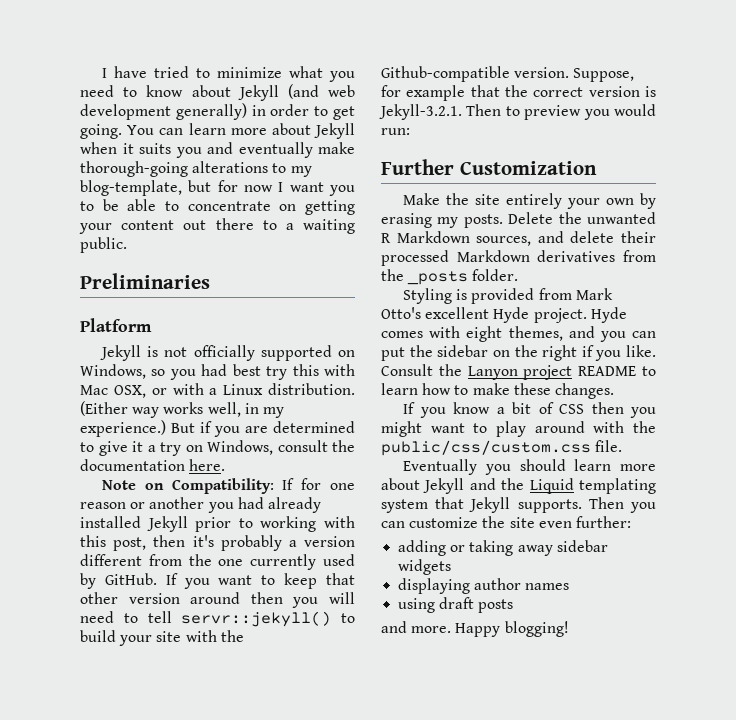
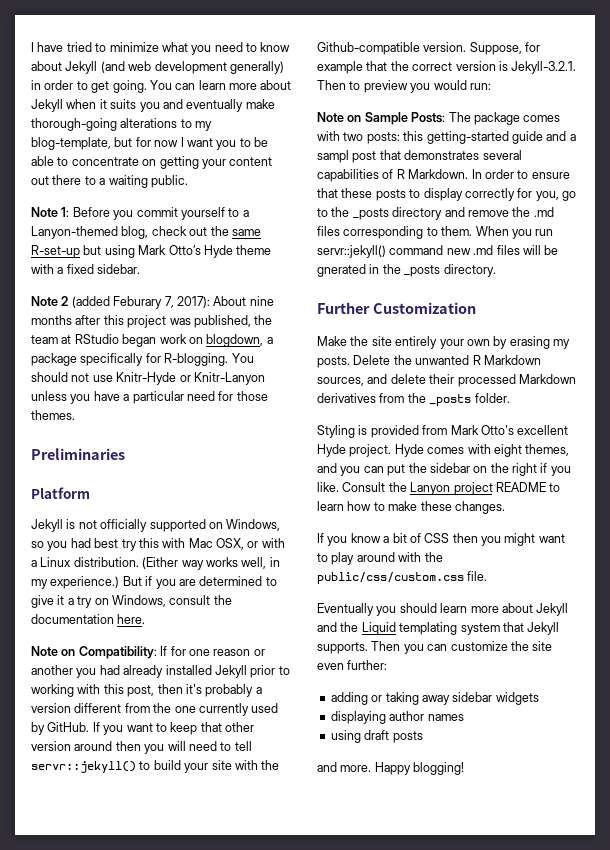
(127, 245) none -> [31,207,249,220] [31,226,261,239] [31,245,272,258] [31,264,141,274] [31,296,274,309] [31,315,273,328] [31,334,273,347] [31,353,254,366] [31,372,265,385] [31,391,268,404] [31,410,75,420] // Note 1: Before you commit yourself to a Lanyon-themed blog, check out the same R-set-up but using Mark Otto’s Hyde theme with a fixed sidebar. // Note 2 (added Feburary 7, 2017): About nine months after this project was published, the team at RStudio began work on blogdown, a package specifically for R-blogging. You should not use Knitr-Hyde or Knitr-Lanyon unless you have a particular need for those themes.
(410, 131) none -> [317,112,561,125] [317,131,576,144] [317,150,522,163] [317,169,570,182] [317,188,576,201] [317,207,554,220] [317,226,554,239] [317,245,559,258] [317,264,496,277] // Note on Sample Posts: The package comes with two posts: this getting-started guide and a sampl post that demonstrates several capabilities of R Markdown. In order to ensure that these posts to display correctly for you, go to the _posts directory and remove the .md files corresponding to them. When you run servr::jekyll() command new .md files will be gnerated in the _posts directory.

